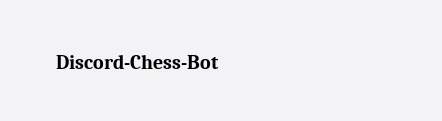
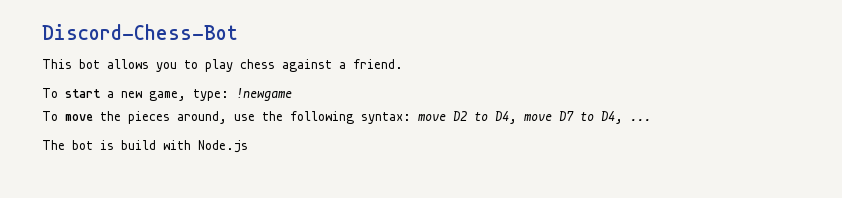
(219, 61) none -> [42,59,403,72] [42,88,292,101] [42,111,651,124] [42,140,248,153] // This bot allows you to play chess against a friend. // To start a new game, type: !newgame // To move the pieces around, use the following syntax: move D2 to D4, move D7 to D4, ... // The bot is build with Node.js

